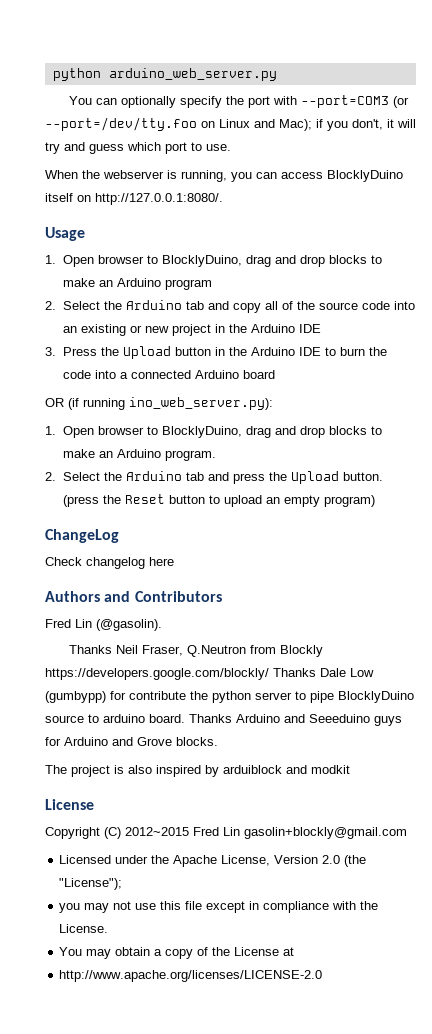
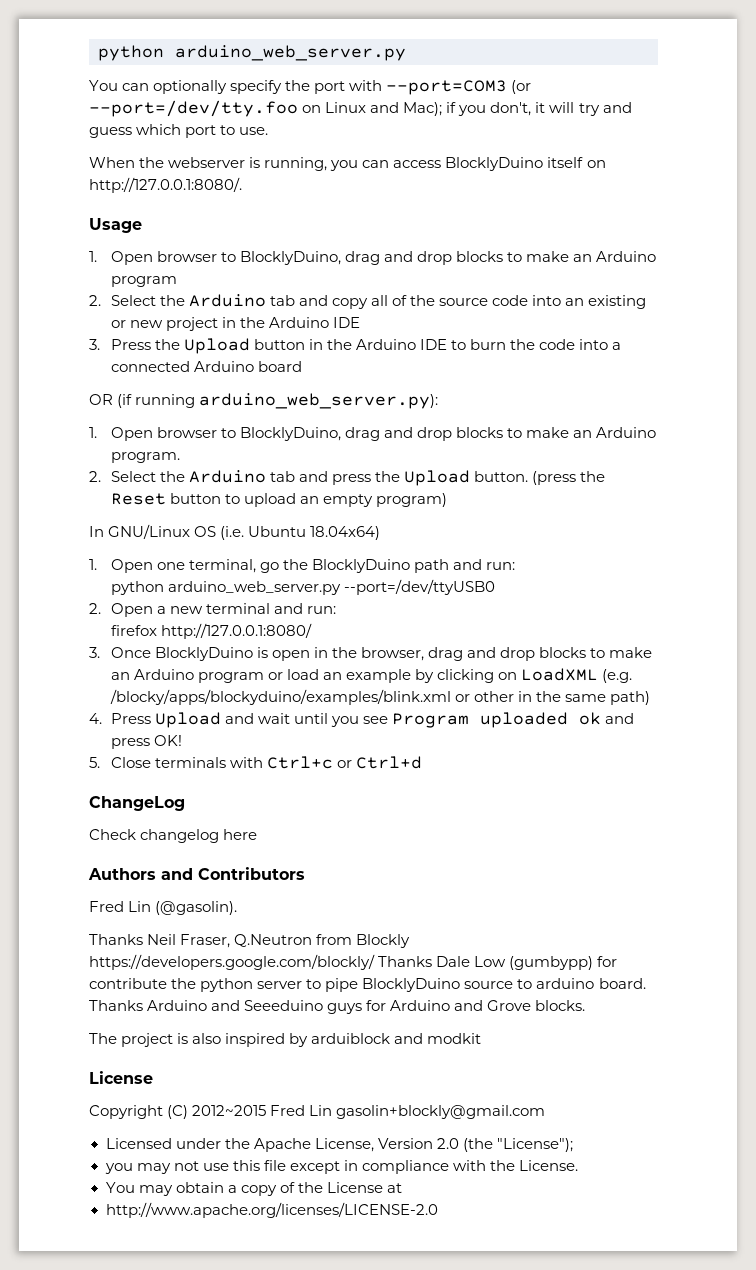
[129,397,273,410] ino_web_server.py): -> [199,393,439,409] arduino_web_server.py):
(375, 501) none -> [89,524,381,540] [89,559,515,573] [110,579,495,595] [89,603,336,617] [110,623,312,639] [89,647,653,661] [110,668,633,683] [109,689,650,705] [89,712,634,728] [110,735,182,749] [89,756,422,769] // In GNU/Linux OS (i.e. Ubuntu 18.04x64) // 1. Open one terminal, go the BlocklyDuino path and run: // python arduino_web_server.py --port=/dev/ttyUSB0 // 2. Open a new terminal and run: // firefox http://127.0.0.1:8080/ // 3. Once BlocklyDuino is open in the browser, drag and drop blocks to make an Arduino program or load an example by clicking on LoadXML (e.g. /blocky/apps/blockyduino/examples/blink.xml or other in the same path) // 4. Press Upload and wait until you see Program uploaded ok and press OK! // 5. Close terminals with Ctrl+c or Ctrl+d

